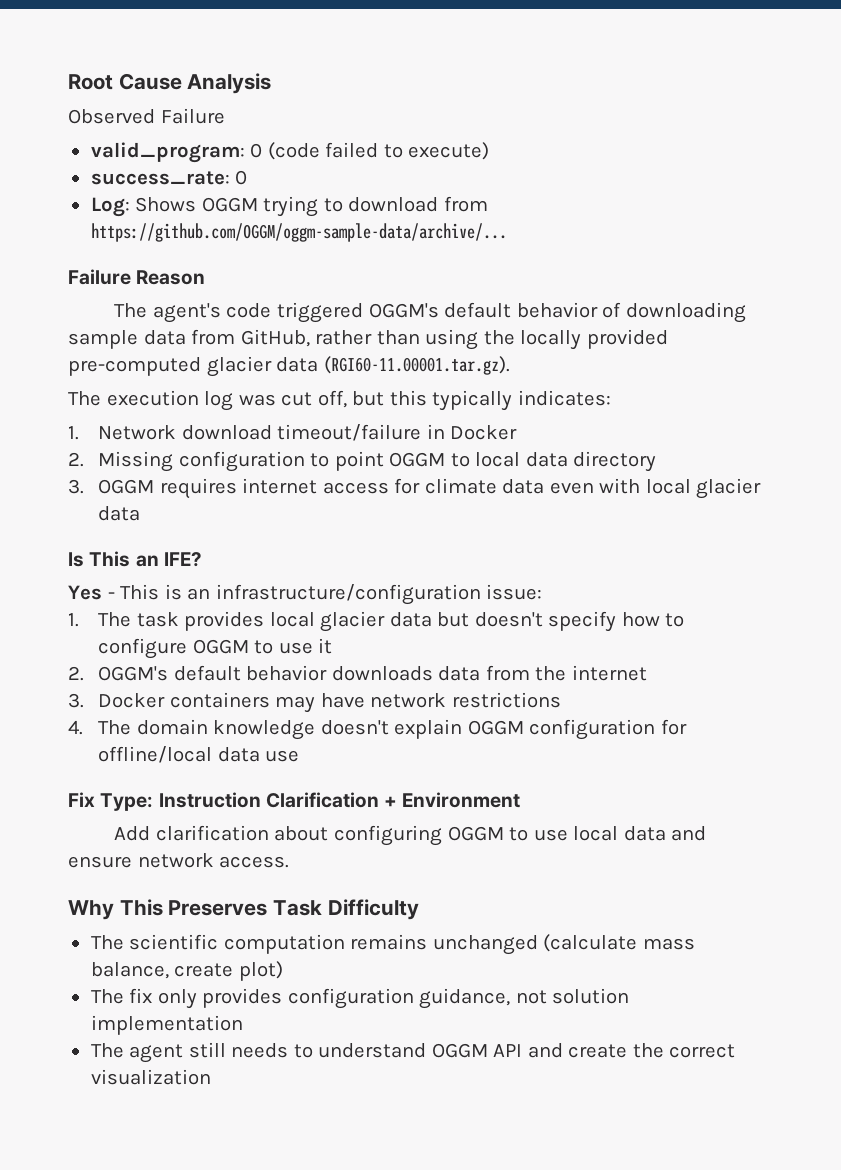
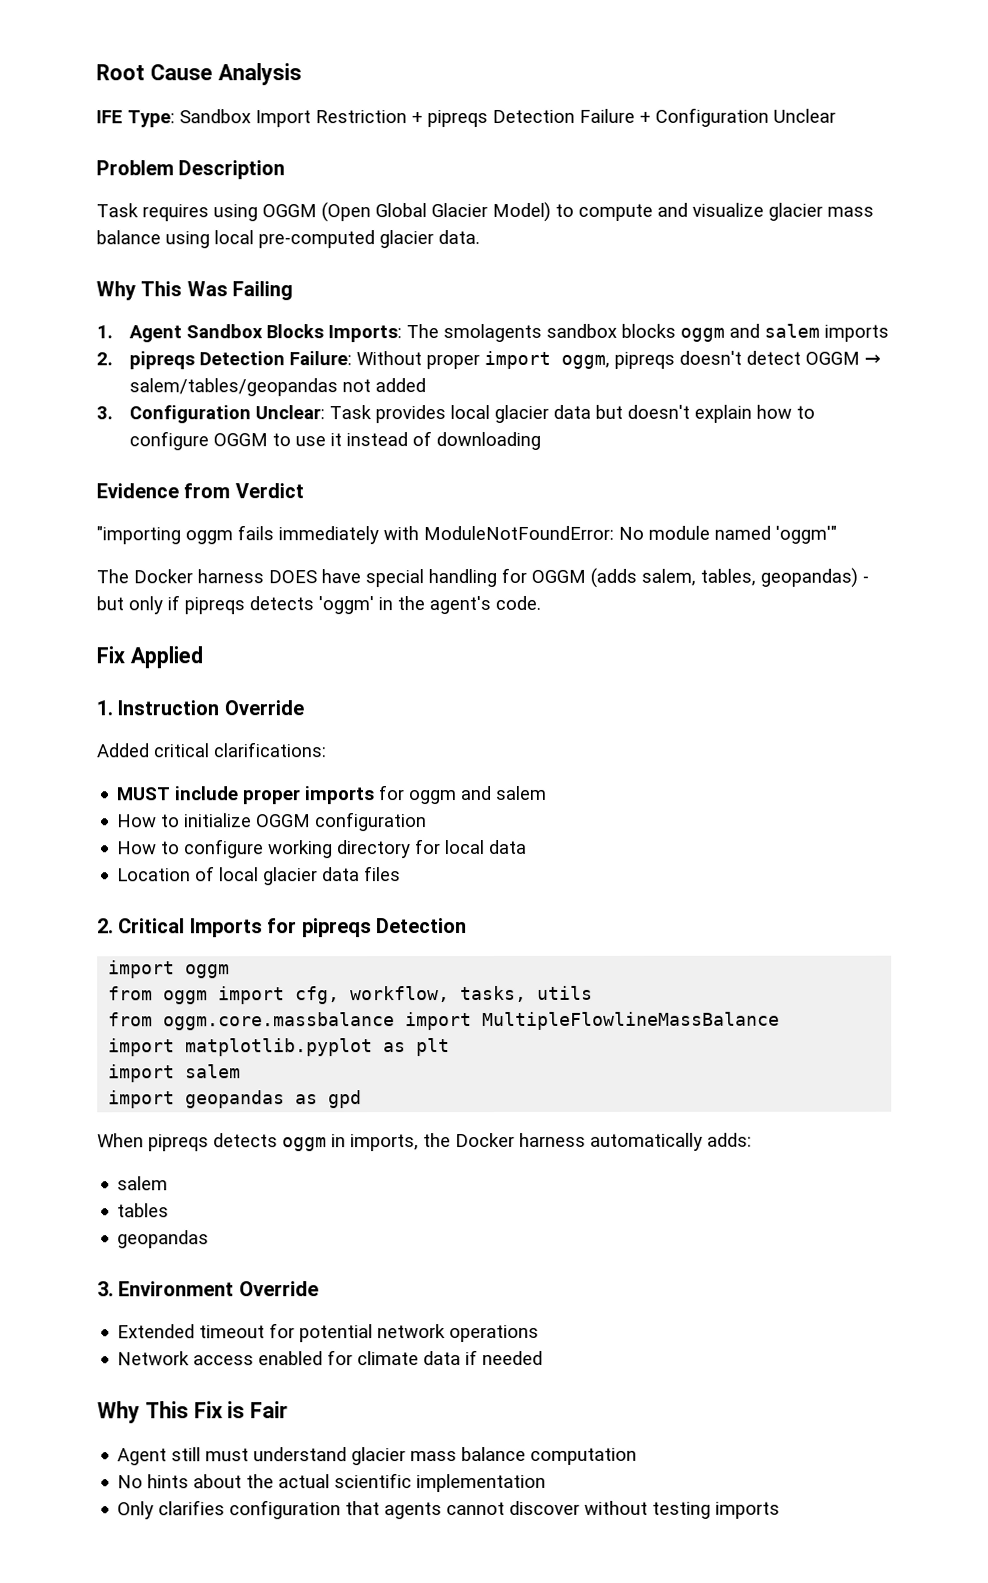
[68,108,225,124] [90,142,490,163] [90,170,248,185] [90,196,488,217] [90,223,507,242] [68,269,206,285] [114,302,746,323] [68,329,668,350] [68,356,510,377] [68,390,611,411] [68,424,518,441] [68,451,657,472] [68,478,762,499] [97,506,140,521] [68,551,202,567] [68,584,543,605] [68,612,179,627] Observed Failure // valid_program: 0 (code failed to execute) // success_rate: 0 // Log: Shows OGGM trying to download from https://github.com/OGGM/oggm-sample-data/archive/... // Failure Reason // The agent's code triggered OGGM's default behavior of downloading sample data from GitHub, rather than using the locally provided pre-computed glacier data (RGI60-11.00001.tar.gz). // The execution log was cut off, but this typically indicates: // 1. Network download timeout/failure in Docker // 2. Missing configuration to point OGGM to local data directory // 3. OGGM requires internet access for climate data even with local glacier data // Is This an IFE? // Yes - This is an infrastructure/configuration issue: // 1. The task -> [96,107,836,128] [96,160,286,180] [96,201,874,223] [96,230,480,249] [96,281,294,301] [96,323,889,343] [96,350,881,370] [128,378,426,397] [96,405,372,424] IFE Type: Sandbox Import Restriction + pipreqs Detection Failure + Configuration Unclear // Problem Description // Task requires using OGGM (Open Global Glacier Model) to compute and visualize glacier mass balance using local pre-computed glacier data. // Why This Was Failing // 1. Agent Sandbox Blocks Imports: The smolagents sandbox blocks oggm and salem imports // 2. pipreqs Detection Failure: Without proper import oggm, pipreqs doesn't detect OGGM → salem/tables/geopandas not added // 3. Configuration Unclear: Task
[548,611,617,632] specify -> [693,404,752,423] explain
[68,665,647,681] [68,692,561,713] [68,719,687,740] [97,746,300,763] [68,792,521,811] [114,825,707,846] [68,853,290,868] [68,899,419,920] [90,934,695,955] [90,961,283,981] [90,988,630,1009] [90,1015,243,1035] [90,1042,736,1063] [90,1069,211,1085] // 2. OGGM's default behavior downloads data from the internet // 3. Docker containers may have network restrictions // 4. The domain knowledge doesn't explain OGGM configuration for offline/local data use // Fix Type: Instruction Clarification + Environment // Add clarification about configuring OGGM to use local data and ensure network access. // Why This Preserves Task Difficulty // The scientific computation remains unchanged (calculate mass balance, create plot) // The fix only provides configuration guidance, not solution implementation // The agent still needs to understand OGGM API and create the correct visualization -> [345,431,541,451] [96,483,304,499] [96,525,837,545] [96,567,869,588] [96,595,541,615] [96,646,203,669] [96,700,304,716] [96,742,326,758] [116,785,548,805] [117,812,428,832] [117,839,528,859] [117,866,402,886] [97,918,467,938] [108,960,231,979] [108,985,594,1005] [108,1011,781,1031] [108,1038,451,1057] [108,1064,242,1083] [108,1090,363,1109] [97,1132,752,1152] [117,1176,169,1191] [117,1203,170,1218] [117,1230,210,1249] [97,1281,319,1297] [117,1323,540,1343] [117,1350,544,1366] [97,1401,289,1424] [117,1446,638,1466] [117,1473,547,1493] [117,1500,781,1520] instead of downloading // Evidence from Verdict // "importing oggm fails immediately with ModuleNotFoundError: No module named 'oggm'" // The Docker harness DOES have special handling for OGGM (adds salem, tables, geopandas) - but only if pipreqs detects 'oggm' in the agent's code. // Fix Applied // 1. Instruction Override // Added critical clarifications: // MUST include proper imports for oggm and salem // How to initialize OGGM configuration // How to configure working directory for local data // Location of local glacier data files // 2. Critical Imports for pipreqs Detection // import oggm // from oggm import cfg, workflow, tasks, utils // from oggm.core.massbalance import MultipleFlowlineMassBalance // import matplotlib.pyplot as plt // import salem // import geopandas as gpd // When pipreqs detects oggm in imports, the Docker harness automatically adds: // salem // tables // geopandas // 3. Environment Override // Extended timeout for potential network operations // Network access enabled for climate data if needed // Why This Fix is Fair // Agent still must understand glacier mass balance computation // No hints about the actual scientific implementation // Only clarifies configuration that agents cannot discover without testing imports

